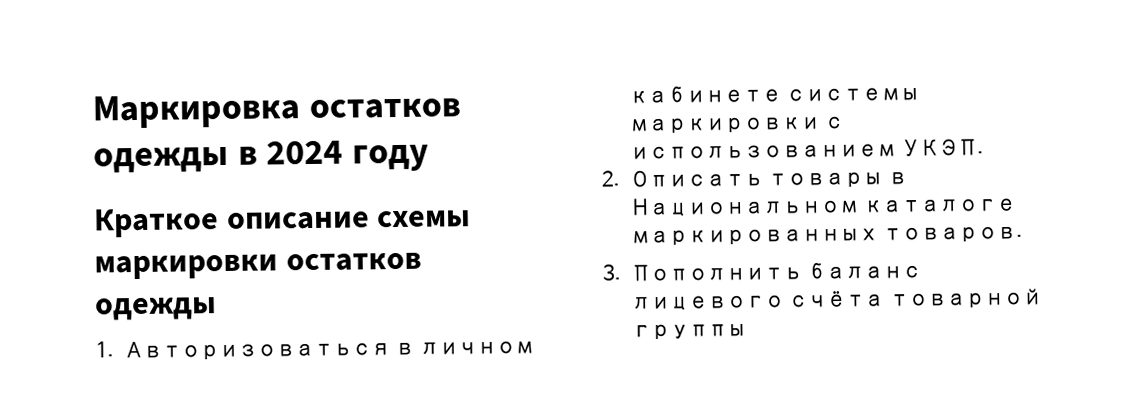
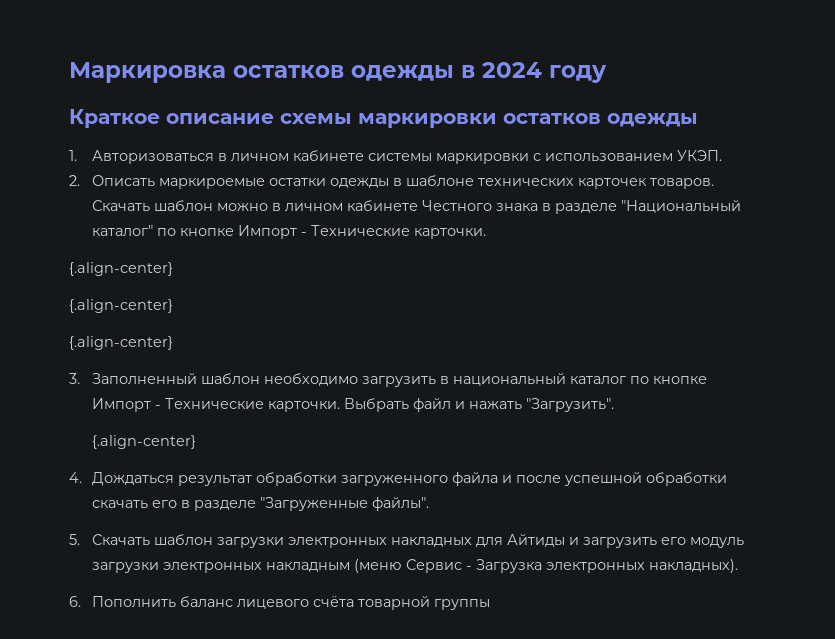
[768,171,908,188] [629,195,1018,218] [630,225,1024,246] [602,263,621,281] товары в Национальном каталоге маркированных товаров. // 3. -> [159,175,715,189] [92,200,742,214] [92,225,487,239] [69,262,173,276] [69,299,173,313] [69,336,173,350] [69,373,708,387] [92,398,615,412] [92,435,197,449] [69,472,728,486] [92,497,430,511] [69,534,745,548] [92,559,739,573] [69,596,81,607] маркироемые остатки одежды в шаблоне технических карточек товаров. Скачать шаблон можно в личном кабинете Честного знака в разделе "Национальный каталог" по кнопке Импорт - Технические карточки. // {.align-center} // {.align-center} // {.align-center} // 3. Заполненный шаблон необходимо загрузить в национальный каталог по кнопке Импорт - Технические карточки. Выбрать файл и нажать "Загрузить". // {.align-center} // 4. Дождаться результат обработки загруженного файла и после успешной обработки скачать его в разделе "Загруженные файлы". // 5. Скачать шаблон загрузки электронных накладных для Айтиды и загрузить его модуль загрузки электронных накладным (меню Сервис - Загрузка электронных накладных). // 6.

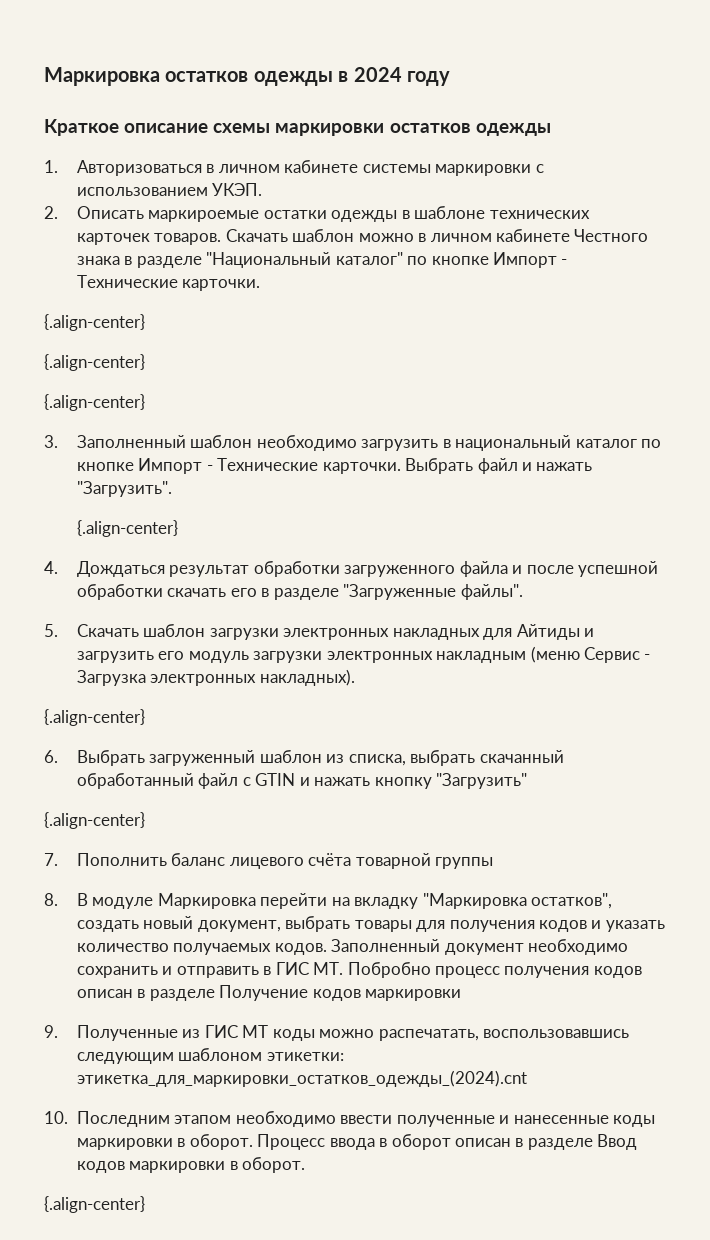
[69,596,81,607] 6. -> [44,709,145,726] [44,750,564,766] [76,773,528,789] [44,812,145,829] [44,853,58,866] {.align-center} // 6. Выбрать загруженный шаблон из списка, выбрать скачанный обработанный файл с GTIN и нажать кнопку "Загрузить" // {.align-center} // 7.
(491, 604) none -> [44,893,613,909] [76,916,665,932] [76,939,629,955] [76,962,642,978] [76,985,462,1001] [44,1025,630,1041] [76,1048,344,1064] [76,1070,527,1087] [44,1111,656,1127] [76,1134,638,1150] [76,1157,306,1173] [44,1196,145,1213] // 8. В модуле Маркировка перейти на вкладку "Маркировка остатков", создать новый документ, выбрать товары для получения кодов и указать количество получаемых кодов. Заполненный документ необходимо сохранить и отправить в ГИС МТ. Побробно процесс получения кодов описан в разделе Получение кодов маркировки // 9. Полученные из ГИС МТ коды можно распечатать, воспользовавшись следующим шаблоном этикетки: этикетка_для_маркировки_остатков_одежды_(2024).cnt // 10. Последним этапом необходимо ввести полученные и нанесенные коды маркировки в оборот. Процесс ввода в оборот описан в разделе Ввод кодов маркировки в оборот. // {.align-center}

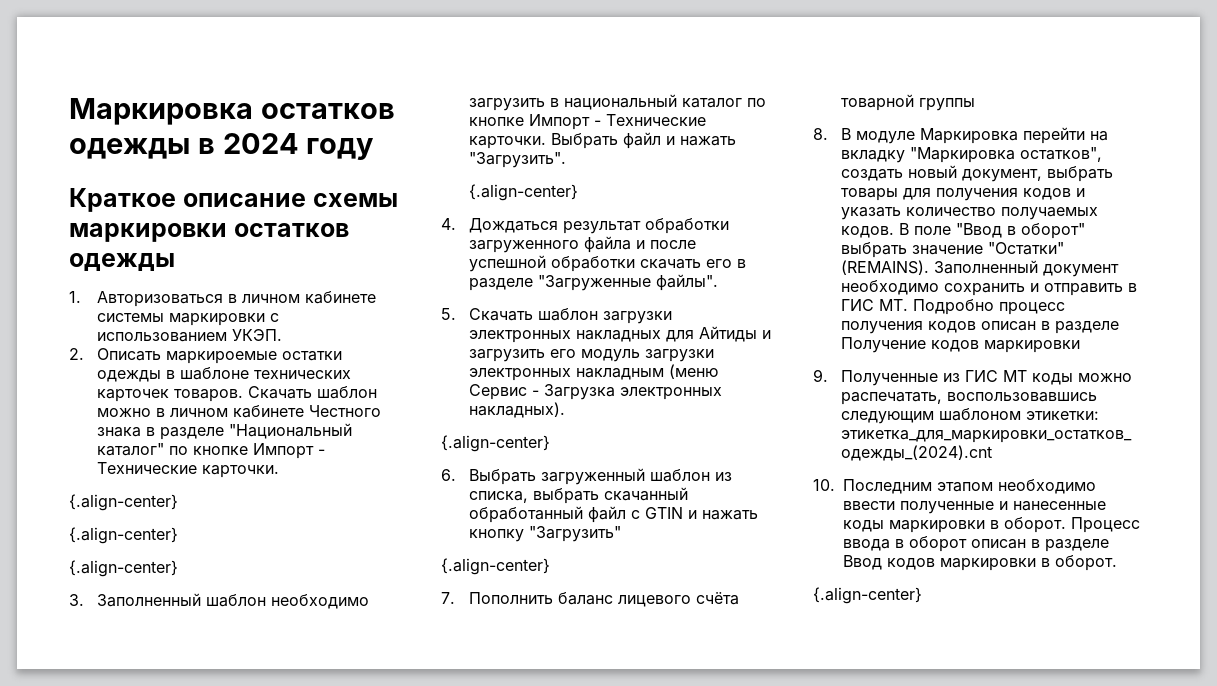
(327, 949) none -> [898,223,1085,239] [840,242,1064,258] [840,260,929,275] В поле "Ввод в оборот" выбрать значение "Остатки" (REMAINS).
[347,962,431,978] Побробно -> [912,299,994,315] Подробно

